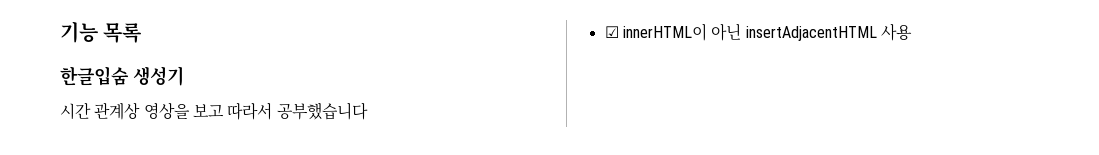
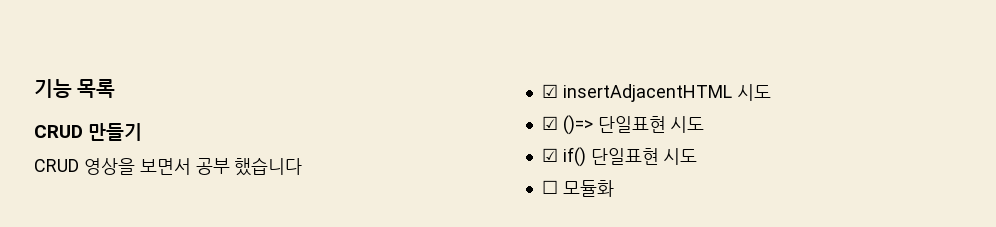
[60,66,184,86] [60,102,368,120] [604,23,912,41] 한글입숨 생성기 // 시간 관계상 영상을 보고 따라서 공부했습니다 // ☑ innerHTML이 아닌 insertAdjacentHTML 사용 -> [34,123,143,141] [34,157,303,176] [541,84,771,102] [541,115,705,135] [541,147,698,167] [541,180,614,197] CRUD 만들기 // CRUD 영상을 보면서 공부 했습니다 // ☑ insertAdjacentHTML 시도 // ☑ ()=> 단일표현 시도 // ☑ if() 단일표현 시도 // ☐ 모듈화

